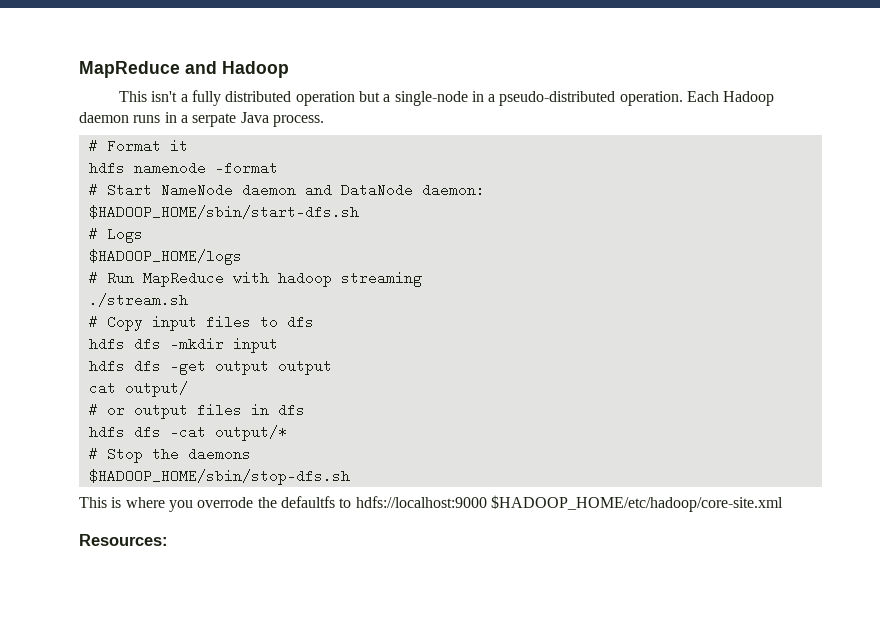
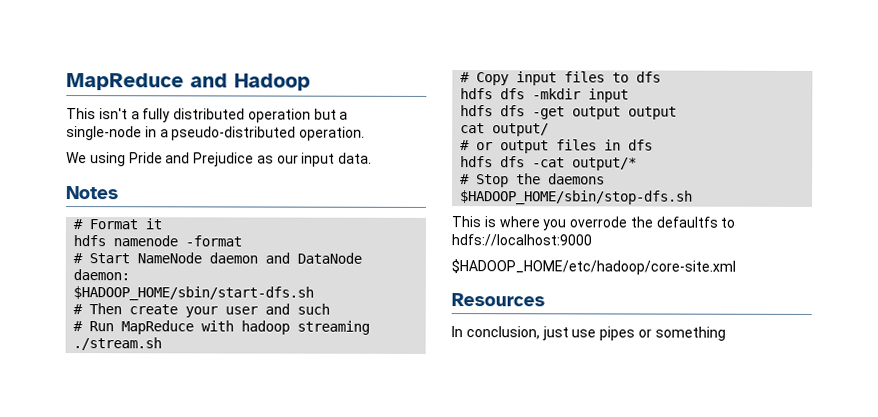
[687,91,775,106] [79,112,324,127] Each Hadoop daemon runs in a serpate Java process. -> [66,152,373,167] [66,186,119,200] // We using Pride and Prejudice as our input data. // Notes
[106,227,143,243] [88,249,242,265] Logs // $HADOOP_HOME/logs -> [89,303,331,318] Then create your user and such
(487, 502) none -> (592, 240) //
[79,534,168,546] Resources: -> [451,293,545,307] [451,326,726,341] Resources // In conclusion, just use pipes or something

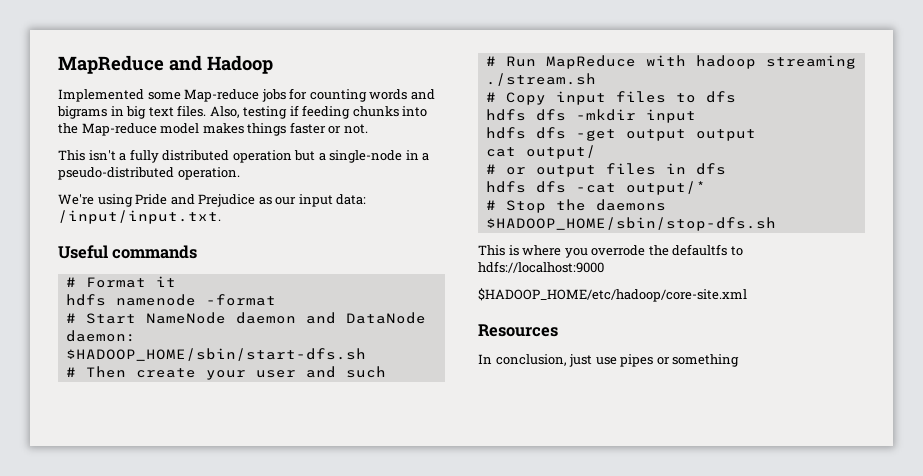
(311, 82) none -> [58,88,435,102] [57,105,428,119] [58,122,368,136] // Implemented some Map-reduce jobs for counting words and bigrams in big text files. Also, testing if feeding chunks into the Map-reduce model makes things faster or not.
[66,152,87,164] We -> [58,194,94,205] We're
[338,152,373,164] [66,186,119,200] data. // Notes -> [336,194,367,205] [58,210,221,224] [58,245,198,259] data: /input/input.txt. // Useful commands

